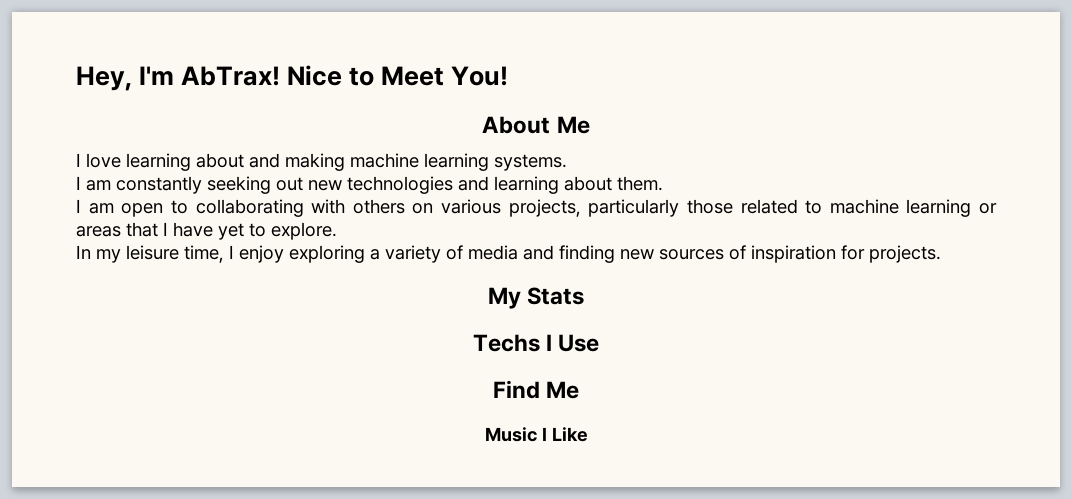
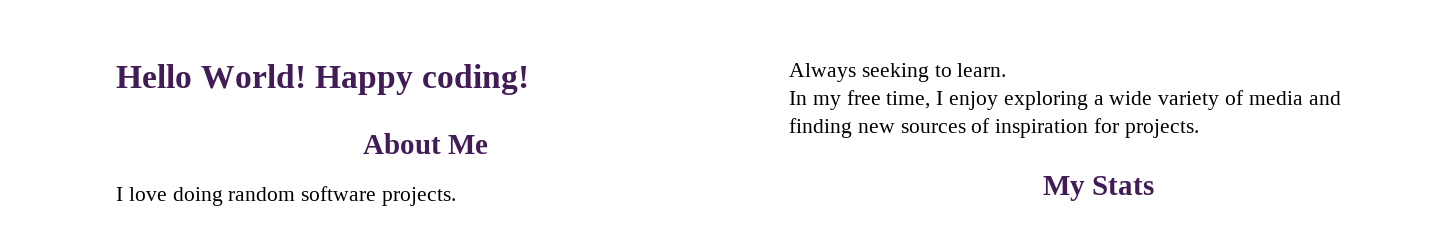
[76,65,509,91] [482,116,590,134] [76,153,567,171] [76,176,663,194] [76,199,997,217] [76,222,337,240] Hey, I'm AbTrax! Nice to Meet You! // About Me // I love learning about and making machine learning systems. // I am constantly seeking out new technologies and learning about them. // I am open to collaborating with others on various projects, particularly those related to machine learning or areas that I have yet to explore. -> [116,64,530,95] [362,133,489,154] [116,186,457,206] [789,63,1007,82] Hello World! Happy coding! // About Me // I love doing random software projects. // Always seeking to learn.
[126,245,179,260] leisure -> [846,90,881,105] free
(380, 254) none -> [1109,91,1153,105] wide
[472,334,600,352] [492,380,580,399] [484,427,588,442] // Techs I Use // Find Me // Music I Like -> (1155, 185) none

